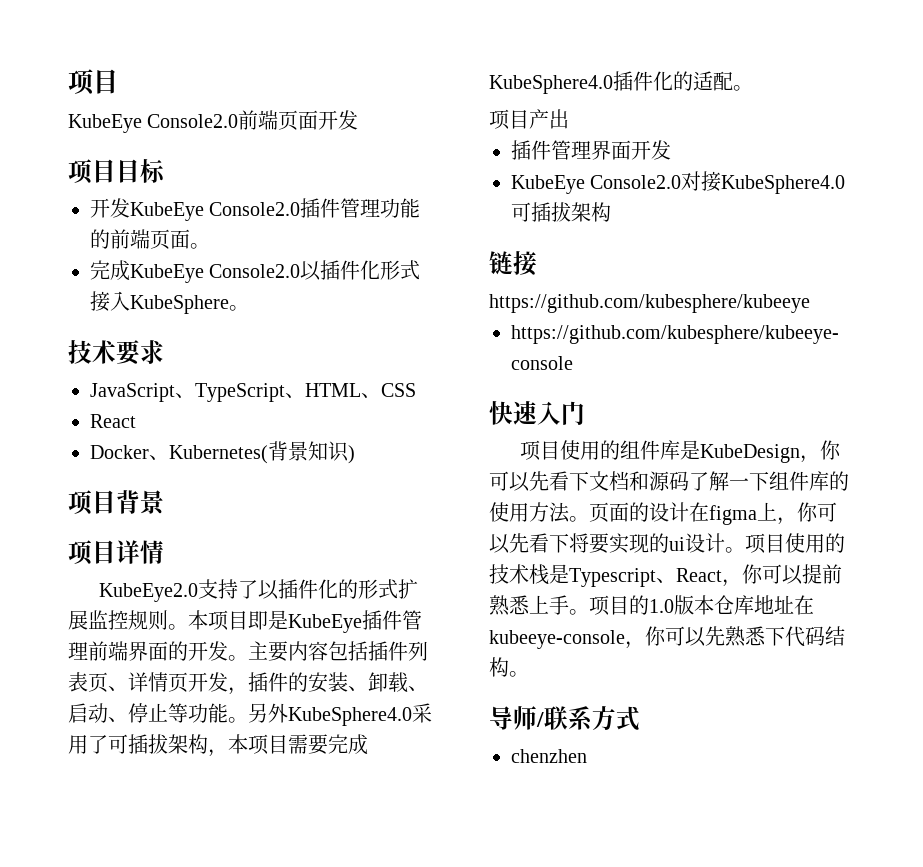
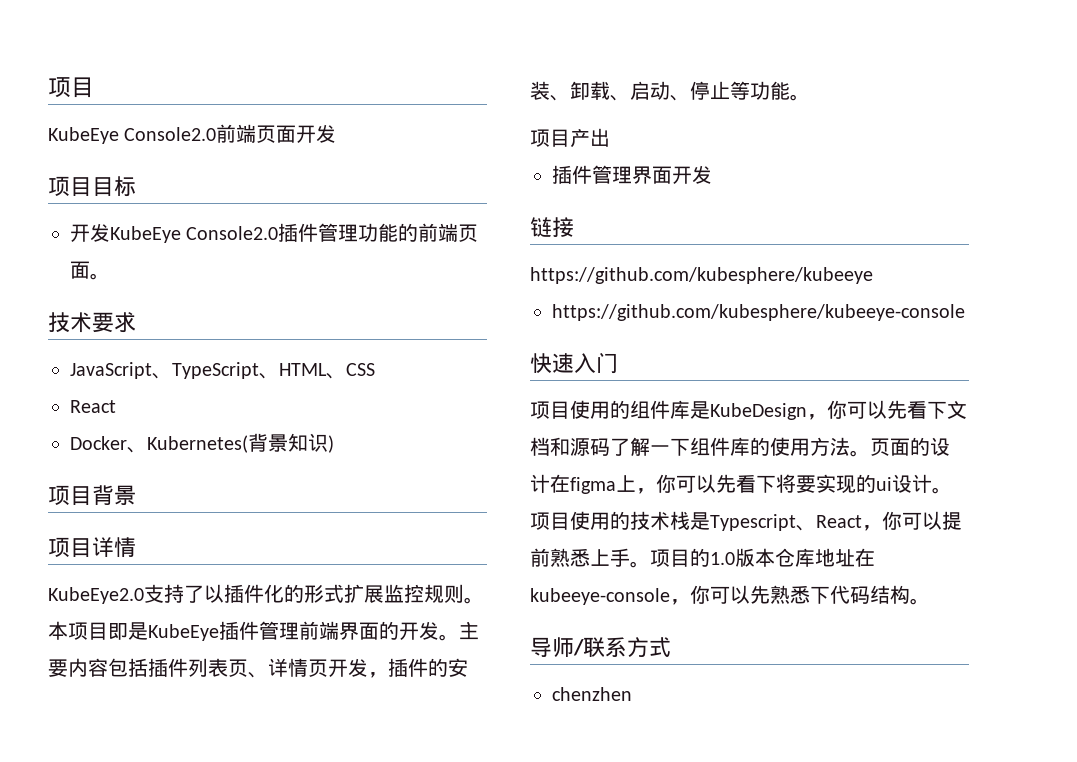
[90,260,421,283] [90,291,249,314] // 完成KubeEye Console2.0以插件化形式接入KubeSphere。 -> (110, 276) none
[248,703,432,726] [68,734,368,757] [489,71,753,94] 另外KubeSphere4.0采用了可插拔架构，本项目需要完成KubeSphere4.0插件化的适配。 -> (810, 97) none
[511,171,846,194] [511,202,611,222] // KubeEye Console2.0对接KubeSphere4.0可插拔架构 -> (712, 174) none

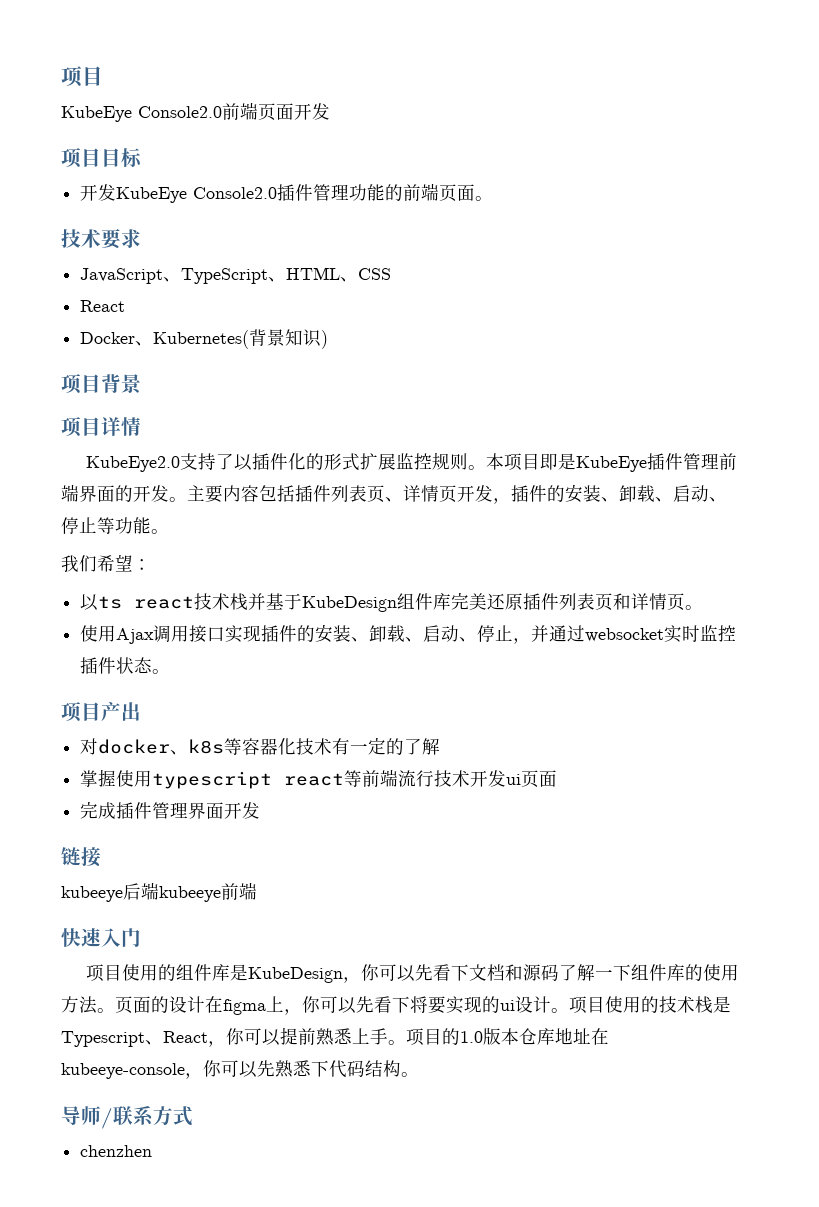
[530,128,610,147] 项目产出 // -> [61,554,151,572] [80,592,704,612] [80,624,737,644] [80,657,171,674] [61,702,141,722] [80,737,441,755] [80,769,558,789] [80,801,117,819] 我们希望： // 以ts react技术栈并基于KubeDesign组件库完美还原插件列表页和详情页。 // 使用Ajax调用接口实现插件的安装、卸载、启动、停止，并通过websocket实时监控插件状态。 // 项目产出 // 对docker、k8s等容器化技术有一定的了解 // 掌握使用typescript react等前端流行技术开发ui页面 // 完成
[530,267,873,284] [552,304,965,321] https://github.com/kubesphere/kubeeye // https://github.com/kubesphere/kubeeye-console -> [61,882,257,902] kubeeye后端kubeeye前端

